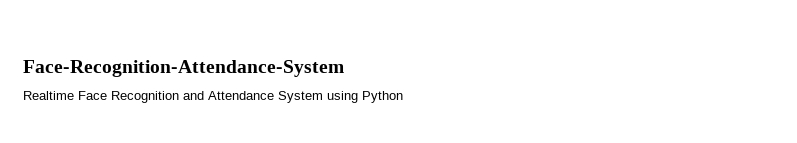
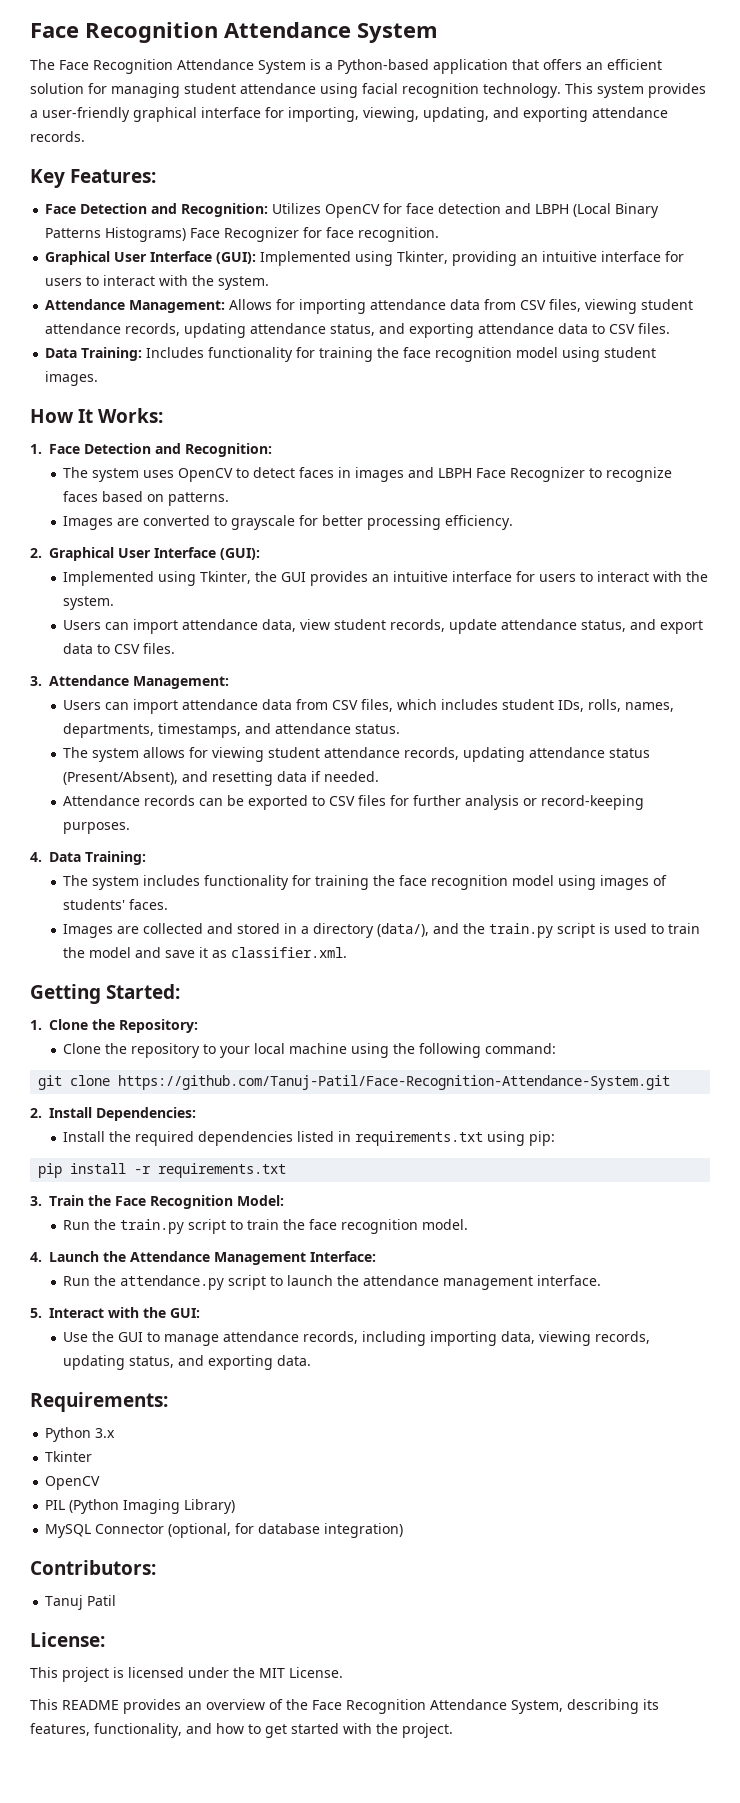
[23,60,344,77] [23,91,403,103] Face-Recognition-Attendance-System // Realtime Face Recognition and Attendance System using Python -> [30,22,438,43] [30,59,662,74] [30,83,706,98] [30,107,668,122] [30,131,85,142] [30,169,157,188] [45,203,660,218] [45,227,440,242] [45,251,685,266] [45,275,270,290] [45,299,694,314] [45,323,671,338] [45,347,657,362] [45,371,99,386] [30,408,164,423] [30,443,272,457] [63,467,673,482] [63,491,230,506] [63,515,514,530] [30,547,260,561] [63,571,709,586] [63,596,115,610] [63,619,704,634] [63,643,176,654] [30,675,229,689] [63,699,675,714] [63,723,401,738] [63,747,651,762] [63,771,380,786] [63,795,645,810] [63,822,131,834] [30,851,146,865] [63,875,668,890] [63,899,169,910] [63,923,701,938] [63,947,348,958] [30,984,181,1004] [30,1019,198,1033] [63,1043,557,1058] [38,1075,671,1090] [30,1107,196,1121] [63,1131,556,1146] [38,1163,287,1178] [30,1195,284,1209] [63,1219,469,1234] [30,1251,376,1265] [63,1275,602,1290] [30,1307,200,1318] [63,1331,651,1346] [63,1355,312,1370] [30,1392,168,1412] [45,1427,116,1442] [45,1451,93,1462] [45,1476,101,1490] [45,1499,236,1514] [45,1523,404,1538] [30,1560,156,1575] [45,1595,117,1610] [30,1632,105,1647] [30,1667,343,1682] [30,1699,659,1714] [30,1723,453,1738] Face Recognition Attendance System // The Face Recognition Attendance System is a Python-based application that offers an efficient solution for managing student attendance using facial recognition technology. This system provides a user-friendly graphical interface for importing, viewing, updating, and exporting attendance records. // Key Features: // Face Detection and Recognition: Utilizes OpenCV for face detection and LBPH (Local Binary Patterns Histograms) Face Recognizer for face recognition. // Graphical User Interface (GUI): Implemented using Tkinter, providing an intuitive interface for users to interact with the system. // Attendance Management: Allows for importing attendance data from CSV files, viewing student attendance records, updating attendance status, and exporting attendance data to CSV files. // Data Training: Includes functionality for training the face recognition model using student images. // How It Works: // 1. Face Detection and Recognition: // The system uses OpenCV to detect faces in images and LBPH Face Recognizer to recognize faces based on patterns. // Images are converted to grayscale for better processing efficiency. // 2. Graphical User Interface (GUI): // Implemented using Tkinter, the GUI provides an intuitive interface for users to interact with the system. // Users can import attendance data, view student records, update attendance status, and export data to CSV files. // 3. Attendance Management: // Users can import attendance data from CSV files, which includes student IDs, rolls, names, departments, timestamps, and attendance status. // The system allows for viewing student attendance records, updating attendance status (Present/Absent), and resetting data if needed. // Attendance records can be exported to CSV files for further analysis or record-keeping purposes. // 4. Data Training: // The system includes functionality for training the face recognition model using images of students' faces. // Images are collected and stored in a directory (data/), and the train.py script is used to train the model and save it as classifier.xml. // Getting Started: // 1. Clone the Repository: // Clone the repository to your local machine using the following command: // git clone https://github.com/Tanuj-Patil/Face-Recognition-Attendance-System.git // 2. Install Dependencies: // Install the required dependencies listed in requirements.txt using pip: // pip install -r requirements.txt // 3. Train the Face Recognition Model: // Run the train.py script to train the face recognition model. // 4. Launch the Attendance Management Interface: // Run the attendance.py script to launch the attendance management interface. // 5. Interact with the GUI: // Use the GUI to manage attendance records, including importing data, viewing records, updating status, and exporting data. // Requirements: // Python 3.x // Tkinter // OpenCV // PIL (Python Imaging Library) // MySQL Connector (optional, for database integration) // Contributors: // Tanuj Patil // License: // This project is licensed under the MIT License. // This README provides an overview of the Face Recognition Attendance System, describing its features, functionality, and how to get started with the project.

